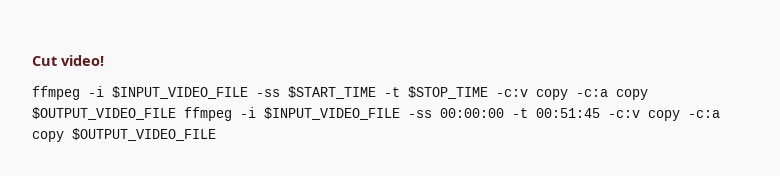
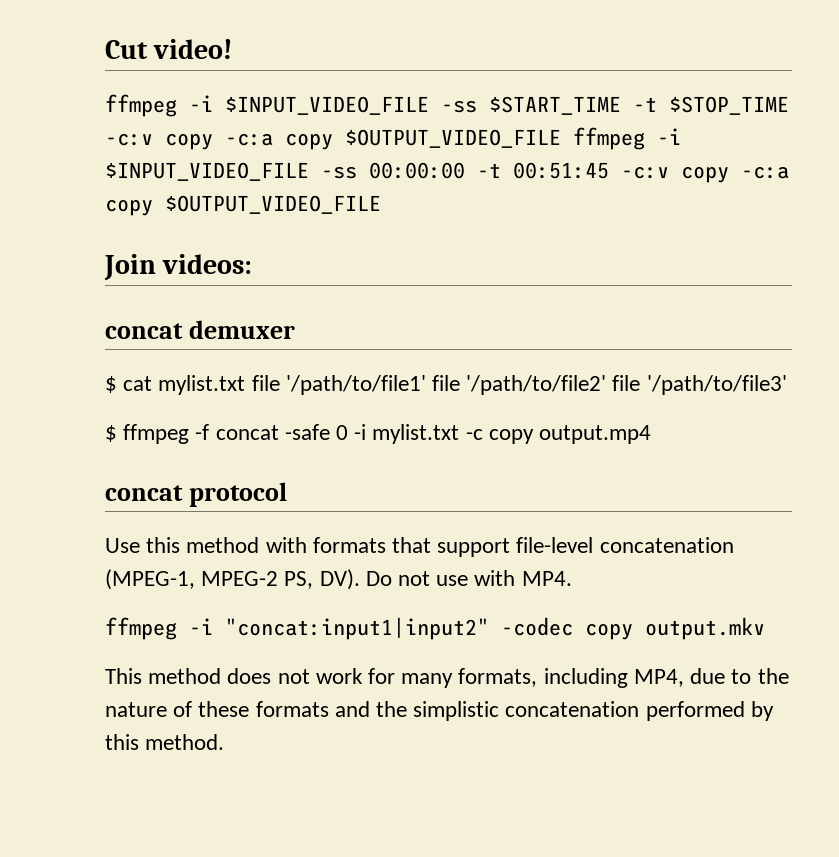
(216, 134) none -> [104,254,253,281] [105,320,295,339] [105,375,787,395] [105,424,652,444] [105,482,287,507] [105,537,734,557] [105,569,572,590] [105,617,765,640] [105,668,789,688] [105,701,774,721] [105,734,225,750] // Join videos: // concat demuxer // $ cat mylist.txt file '/path/to/file1' file '/path/to/file2' file '/path/to/file3' // $ ffmpeg -f concat -safe 0 -i mylist.txt -c copy output.mp4 // concat protocol // Use this method with formats that support file-level concatenation (MPEG-1, MPEG-2 PS, DV). Do not use with MP4. // ffmpeg -i "concat:input1|input2" -codec copy output.mkv // This method does not work for many formats, including MP4, due to the nature of these formats and the simplistic concatenation performed by this method.

